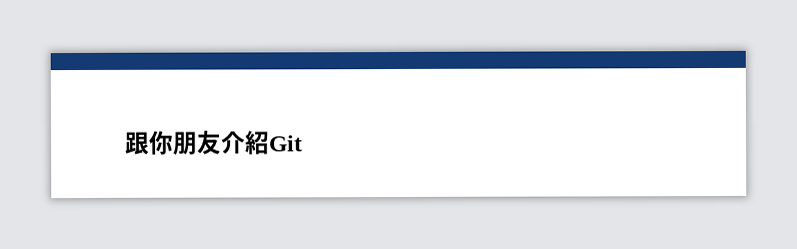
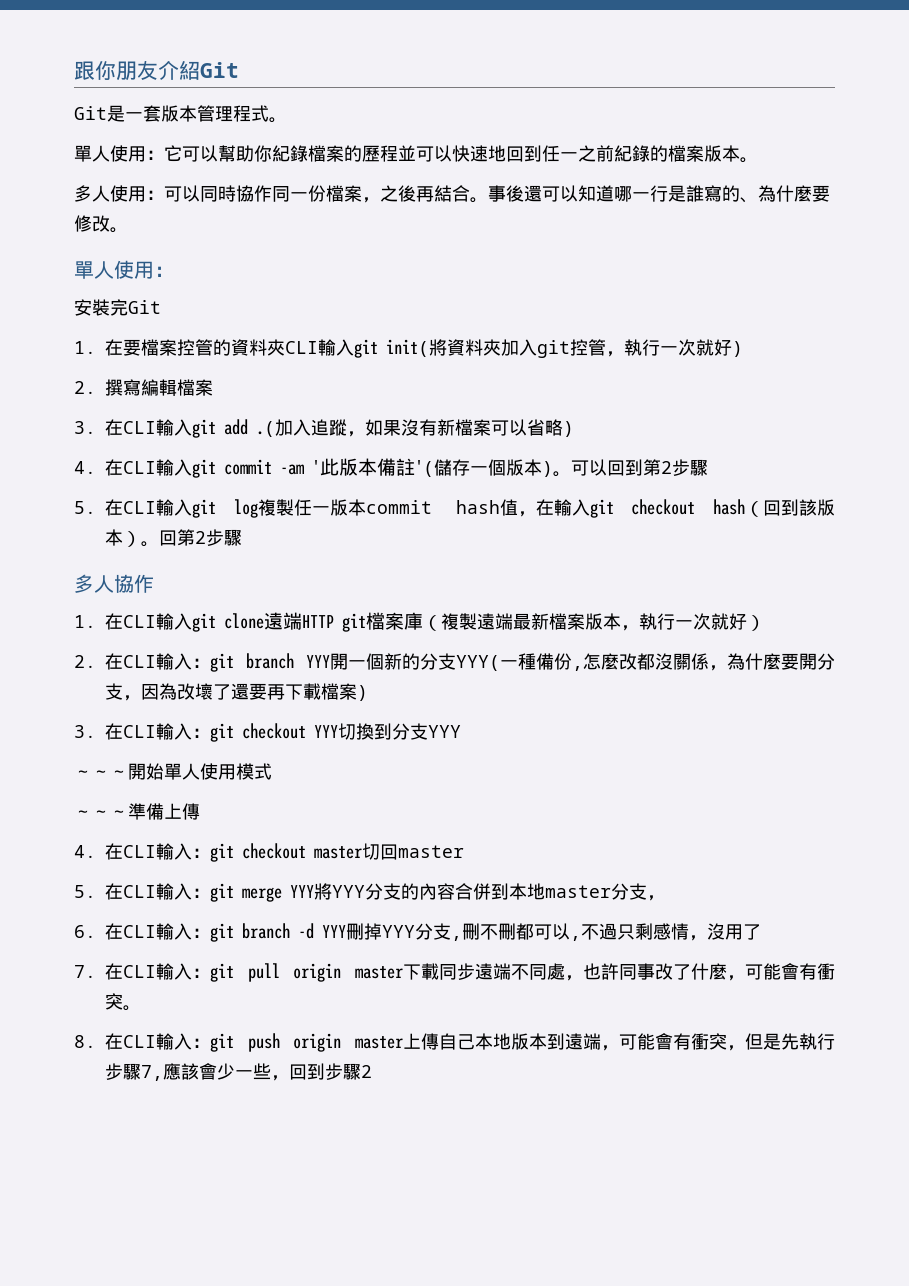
(303, 143) none -> [74,105,287,123] [74,145,758,163] [74,185,830,203] [74,215,128,233] [74,260,174,279] [74,299,161,316] [74,339,743,358] [74,379,213,396] [74,419,574,438] [74,458,708,478] [74,499,835,518] [105,529,242,547] [74,574,154,593] [74,612,765,632] [74,653,835,672] [105,683,368,701] [74,723,461,742] [74,763,272,780] [74,803,200,820] [74,843,464,862] [74,883,665,902] [74,923,761,942] [74,963,835,982] [105,993,141,1011] [74,1033,835,1052] [105,1063,372,1081] // Git是一套版本管理程式。 // 單人使用：它可以幫助你紀錄檔案的歷程並可以快速地回到任一之前紀錄的檔案版本。 // 多人使用：可以同時協作同一份檔案，之後再結合。事後還可以知道哪一行是誰寫的、為什麼要修改。 // 單人使用： // 安裝完Git // 1.在要檔案控管的資料夾CLI輸入git init(將資料夾加入git控管，執行一次就好) // 2.撰寫編輯檔案 // 3.在CLI輸入git add .(加入追蹤，如果沒有新檔案可以省略) // 4.在CLI輸入git commit -am '此版本備註'(儲存一個版本)。可以回到第2步驟 // 5.在CLI輸入git log複製任一版本commit hash值，在輸入git checkout hash（回到該版本）。回第2步驟 // 多人協作 // 1.在CLI輸入git clone遠端HTTP git檔案庫（複製遠端最新檔案版本，執行一次就好） // 2.在CLI輸入：git branch YYY開一個新的分支YYY(一種備份,怎麼改都沒關係，為什麼要開分支，因為改壞了還要再下載檔案) // 3.在CLI輸入：git checkout YYY切換到分支YYY // ～～～開始單人使用模式 // ～～～準備上傳 // 4.在CLI輸入：git checkout master切回master // 5.在CLI輸入：git merge YYY將YYY分支的內容合併到本地master分支， // 6.在CLI輸入：git branch -d YYY刪掉YYY分支,刪不刪都可以,不過只剩感情，沒用了 // 7.在CLI輸入：git pull origin master下載同步遠端不同處，也許同事改了什麼，可能會有衝突。 // 8.在CLI輸入：git push origin master上傳自己本地版本到遠端，可能會有衝突，但是先執行步驟7,應該會少一些，回到步驟2

